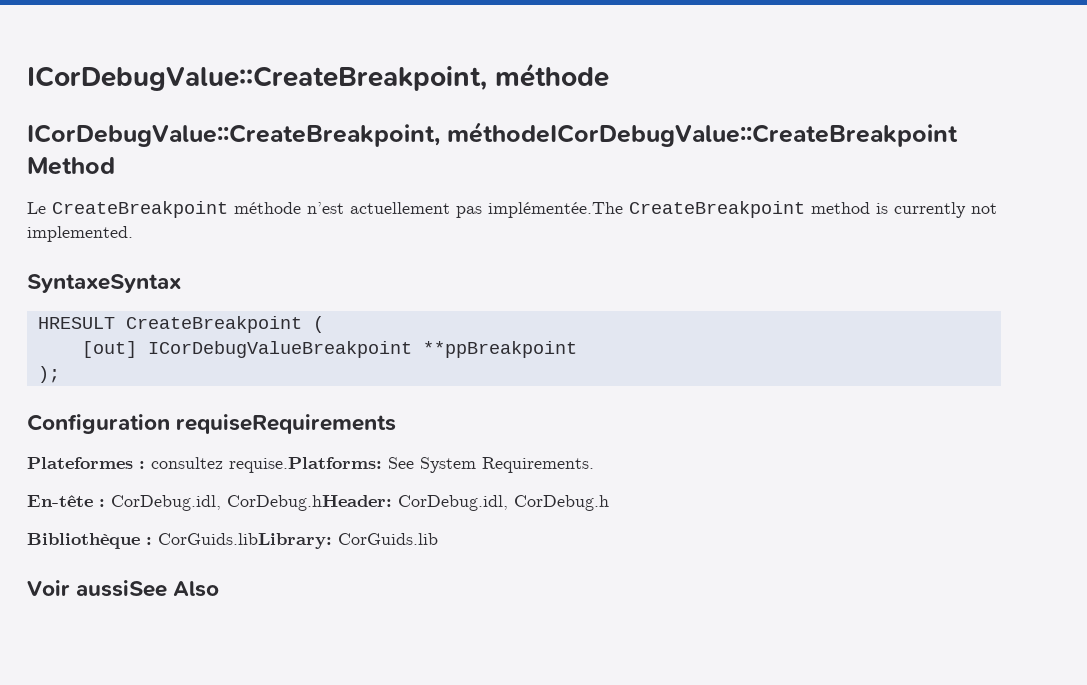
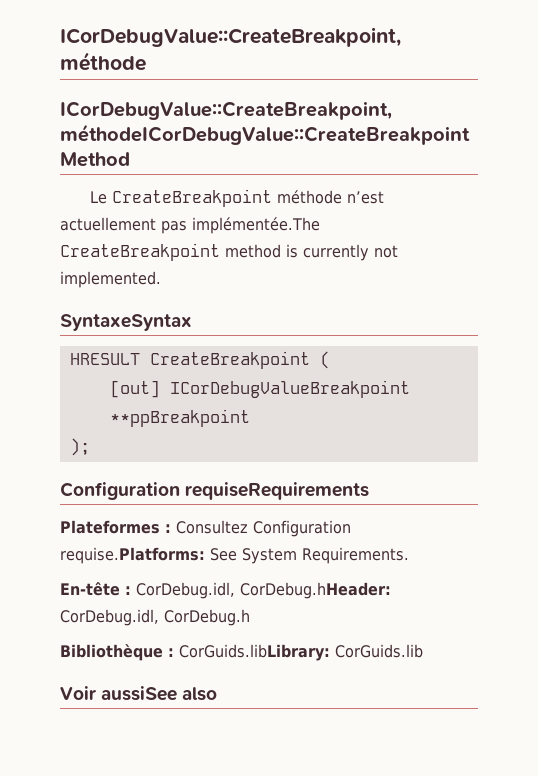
[151,457,223,469] consultez -> [176,520,351,537] Consultez Configuration
[173,581,220,597] Also -> [182,687,218,701] also

